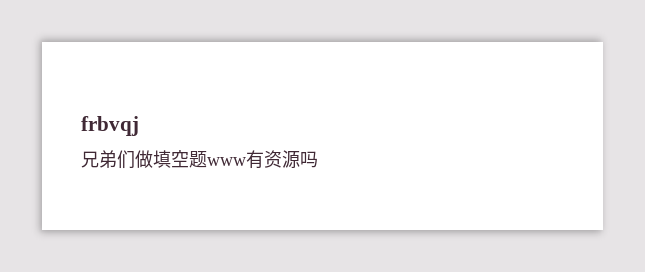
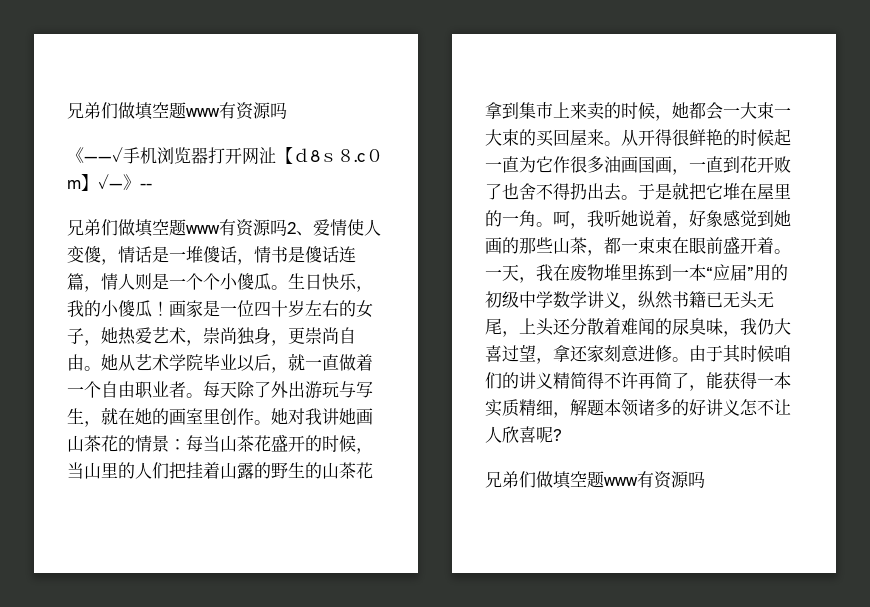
[81,116,139,136] frbvqj -> [67,102,287,120] [67,147,383,165] [67,174,152,191] [67,219,381,237] [67,246,356,265] [67,273,373,292] [67,300,373,318] [67,327,356,346] [67,353,373,373] [67,381,373,399] [67,407,373,427] [67,435,373,454] [67,462,373,479] [485,102,791,121] [485,129,791,147] [485,156,791,175] [485,182,791,201] [485,210,791,229] [485,237,791,256] [485,264,788,283] [485,291,774,310] [485,318,791,337] [485,344,791,364] [485,372,791,391] [485,399,791,418] [485,426,562,443] 兄弟们做填空题www有资源吗 // 《——✓手机浏览器打开网沚【ｄ8ｓ８.c０m】✓—》-- // 兄弟们做填空题www有资源吗2、爱情使人变傻，情话是一堆傻话，情书是傻话连篇，情人则是一个个小傻瓜。生日快乐，我的小傻瓜！画家是一位四十岁左右的女子，她热爱艺术，崇尚独身，更崇尚自由。她从艺术学院毕业以后，就一直做着一个自由职业者。每天除了外出游玩与写生，就在她的画室里创作。她对我讲她画山茶花的情景：每当山茶花盛开的时候，当山里的人们把挂着山露的野生的山茶花拿到集市上来卖的时候，她都会一大束一大束的买回屋来。从开得很鲜艳的时候起一直为它作很多油画国画，一直到花开败了也舍不得扔出去。于是就把它堆在屋里的一角。呵，我听她说着，好象感觉到她画的那些山茶，都一束束在眼前盛开着。一天，我在废物堆里拣到一本“应届”用的初级中学数学讲义，纵然书籍已无头无尾，上头还分散着难闻的尿臭味，我仍大喜过望，拿还家刻意进修。由于其时候咱们的讲义精简得不许再简了，能获得一本实质精细，解题本领诸多的好讲义怎不让人欣喜呢?

